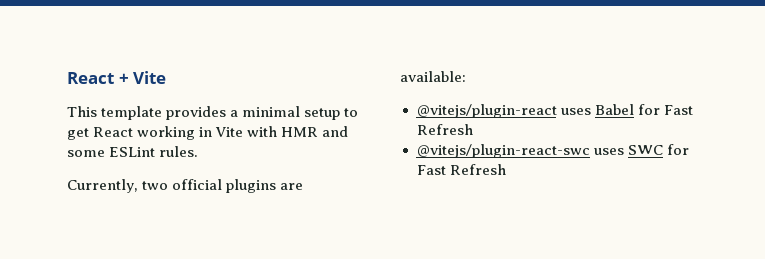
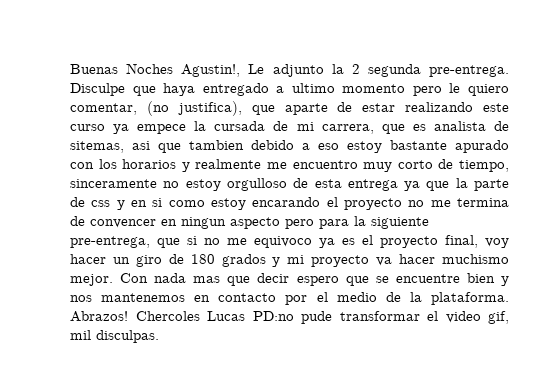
[67,71,167,84] [67,106,359,120] [67,126,349,140] [67,146,199,157] [67,179,304,193] [400,71,466,82] [416,104,693,118] [416,124,473,135] [416,144,689,158] [416,164,506,175] React + Vite // This template provides a minimal setup to get React working in Vite with HMR and some ESLint rules. // Currently, two official plugins are available: // @vitejs/plugin-react uses Babel for Fast Refresh // @vitejs/plugin-react-swc uses SWC for Fast Refresh -> [70,63,509,77] [70,83,509,96] [70,101,509,116] [70,121,509,134] [70,140,509,153] [70,159,510,172] [70,178,510,191] [70,197,509,210] [70,216,429,229] [70,235,509,248] [70,254,510,267] [70,273,509,286] [70,292,509,305] [70,311,509,324] [70,330,159,343] Buenas Noches Agustin!, Le adjunto la 2 segunda pre-entrega. Disculpe que haya entregado a ultimo momento pero le quiero comentar, (no justifica), que aparte de estar realizando este curso ya empece la cursada de mi carrera, que es analista de sitemas, asi que tambien debido a eso estoy bastante apurado con los horarios y realmente me encuentro muy corto de tiempo, sinceramente no estoy orgulloso de esta entrega ya que la parte de css y en si como estoy encarando el proyecto no me termina de convencer en ningun aspecto pero para la siguiente pre-entrega, que si no me equivoco ya es el proyecto final, voy hacer un giro de 180 grados y mi proyecto va hacer muchismo mejor. Con nada mas que decir espero que se encuentre bien y nos mantenemos en contacto por el medio de la plataforma. Abrazos! Chercoles Lucas PD:no pude transformar el video gif, mil disculpas.

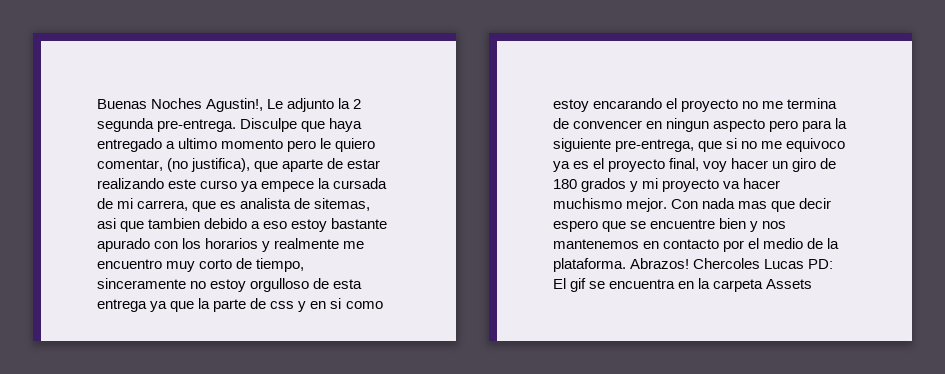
[252,311,509,324] [70,330,159,343] PD:no pude transformar el video gif, mil disculpas. -> [808,259,834,269] [553,278,813,292] PD: El gif se encuentra en la carpeta Assets

